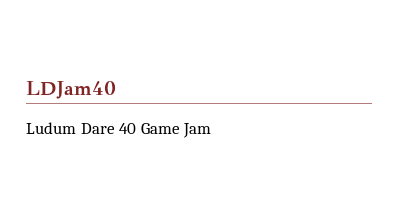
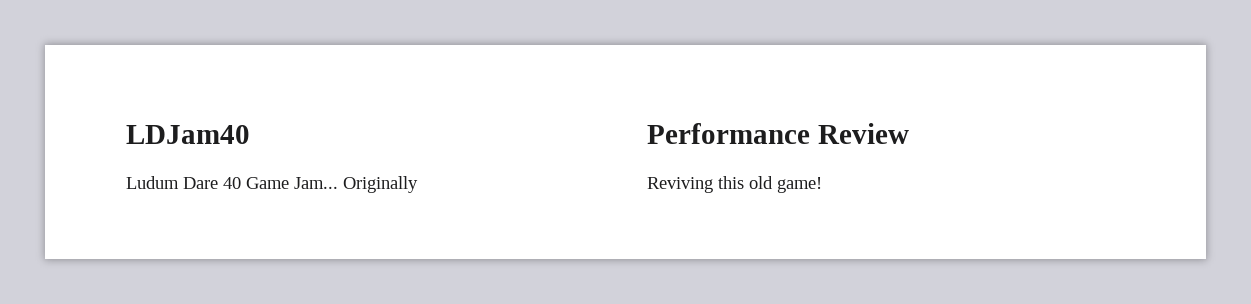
[183,123,212,138] Jam -> [294,176,418,193] [647,123,909,144] [647,176,822,193] Jam... Originally // Performance Review // Reviving this old game!

